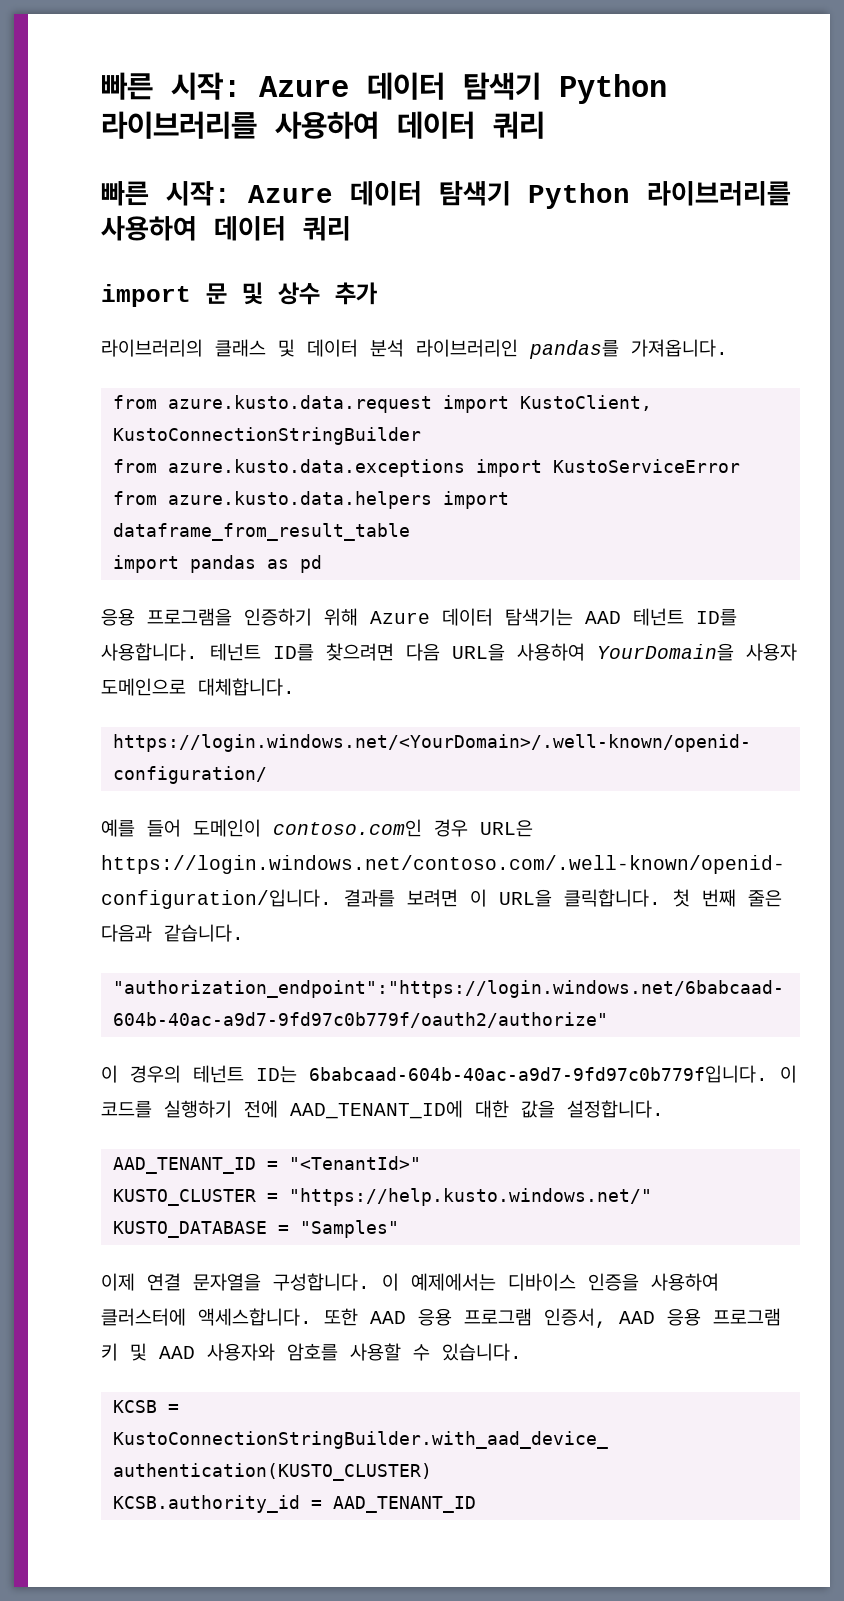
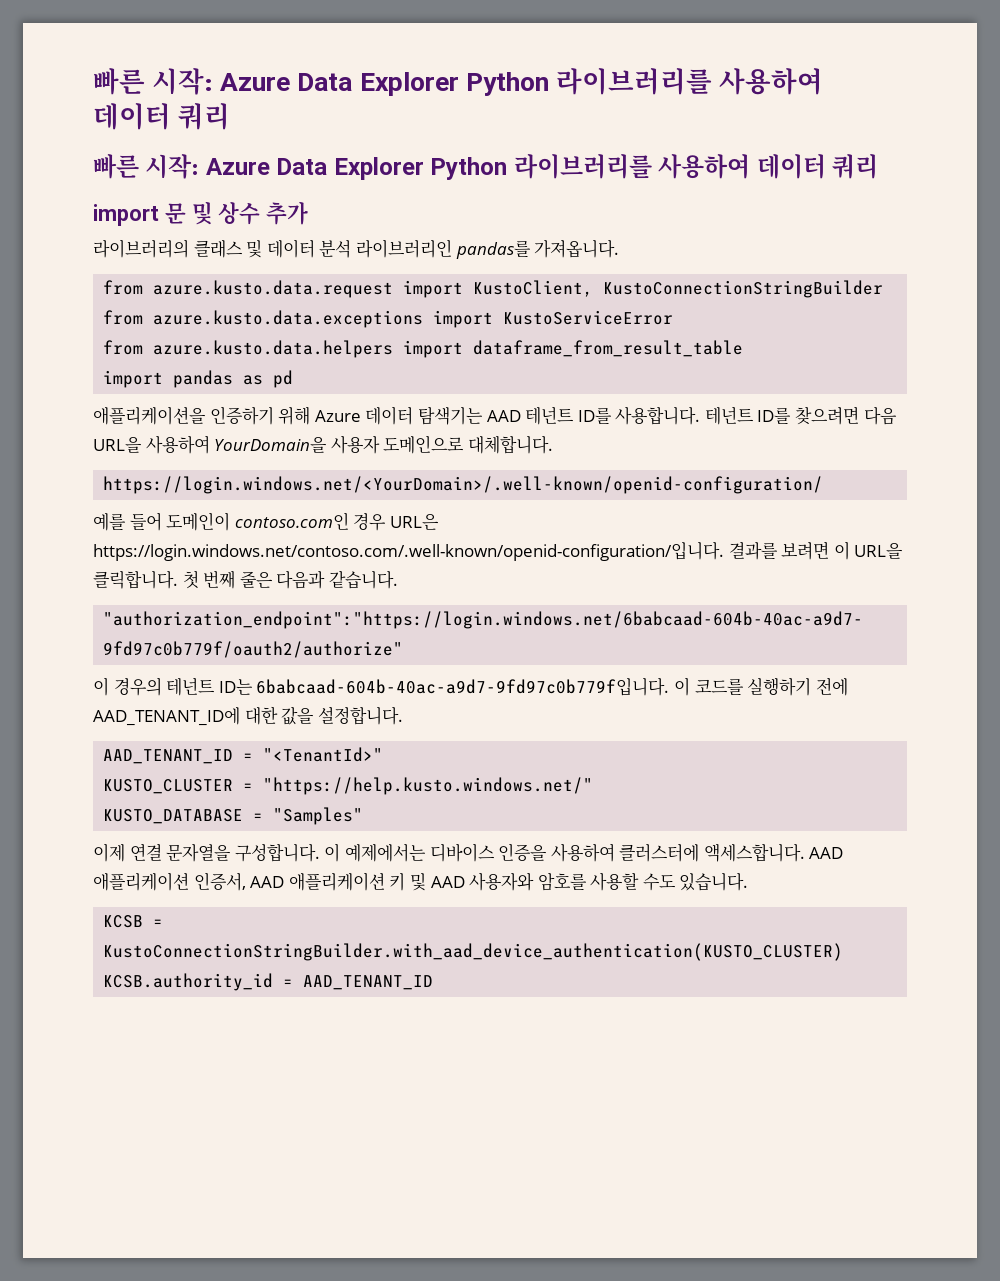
[101,72,541,100] 빠른 시작: Azure 데이터 탐색기 -> [93,68,459,96] 빠른 시작: Azure Data Explorer
[350,181,511,206] 데이터 탐색기 -> [276,157,424,180] Data Explorer
[101,608,232,626] 응용 프로그램을 -> [93,406,206,425] 애플리케이션을
[324,1308,781,1328] 또한 AAD 응용 프로그램 인증서, AAD 응용 프로그램 -> [809,847,844,859] [93,872,385,891] AAD 애플리케이션 인증서, AAD 애플리케이션
[413,1344,430,1361] 수 -> [642,873,676,891] 수도

